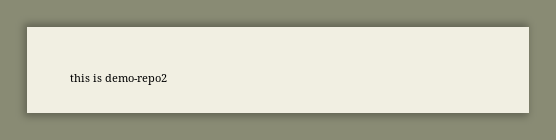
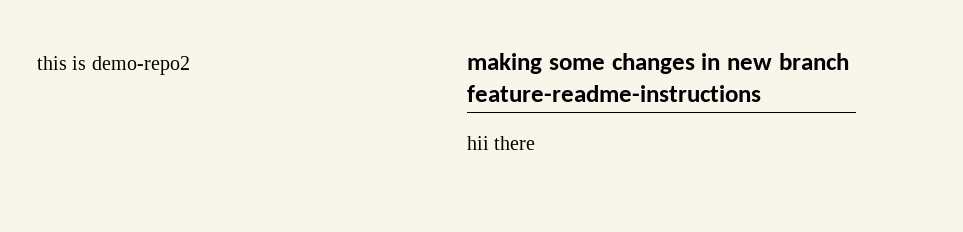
(167, 79) none -> [467,53,849,74] [467,85,761,102] [467,136,536,150] // making some changes in new branch feature-readme-instructions // hii there

